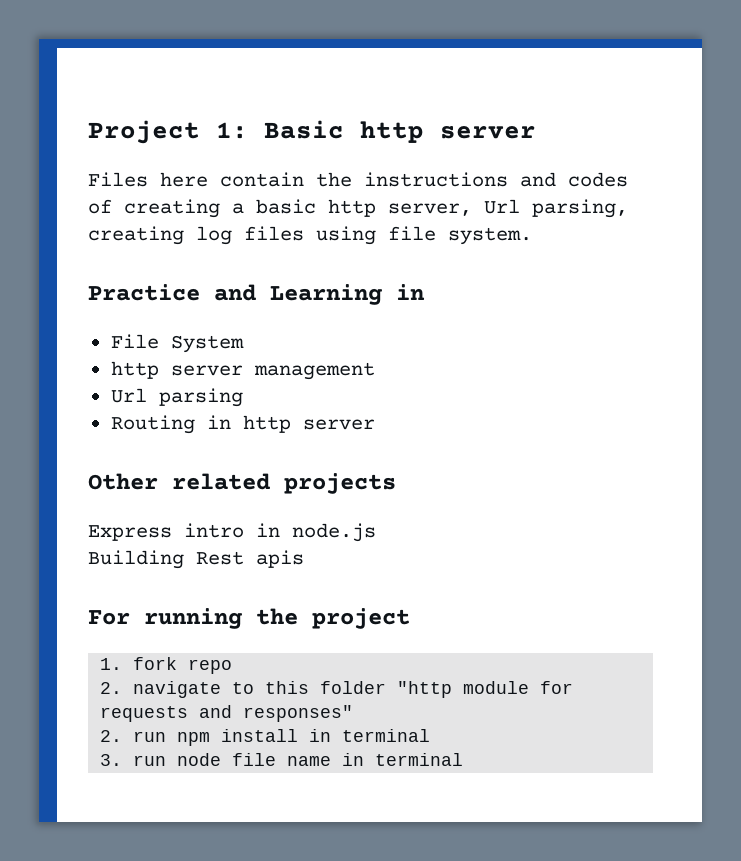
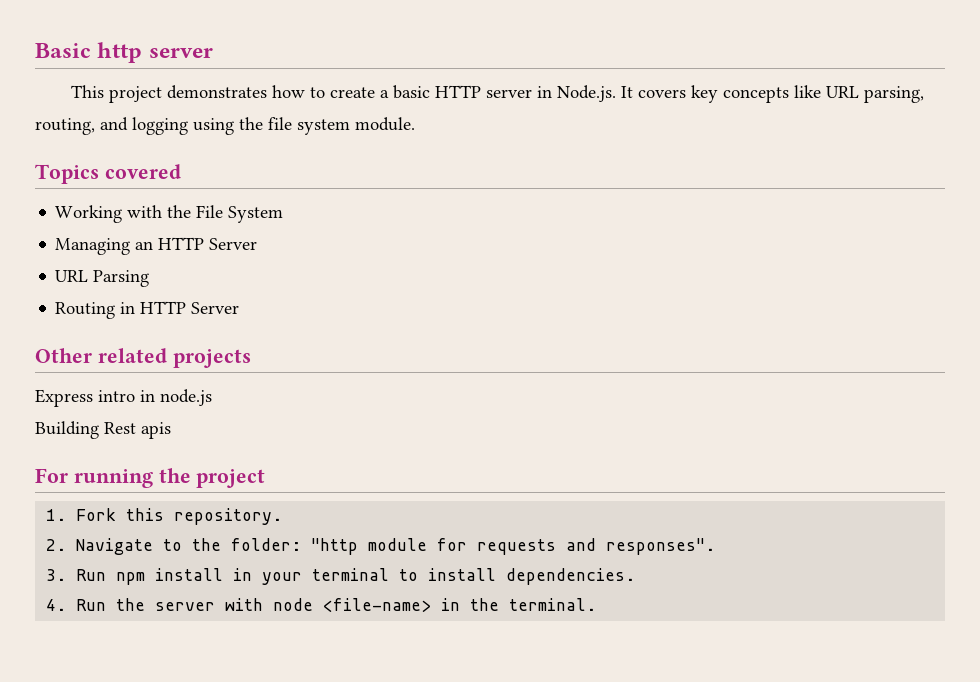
[88,120,248,144] Project 1: -> (35, 50) none
[88,172,628,187] [88,199,628,218] [88,226,532,245] [88,284,425,305] [110,334,244,353] [110,361,375,380] [110,388,243,407] Files here contain the instructions and codes of creating a basic http server, Url parsing, creating log files using file system. // Practice and Learning in // File System // http server management // Url parsing -> [71,85,925,103] [35,117,415,135] [35,164,181,184] [55,205,284,223] [55,237,258,255] [55,270,150,287] This project demonstrates how to create a basic HTTP server in Node.js. It covers key concepts like URL parsing, routing, and logging using the file system module. // Topics covered // Working with the File System // Managing an HTTP Server // URL Parsing
[242,415,375,433] http server -> [140,301,240,314] HTTP Server
[133,657,233,674] [100,681,387,698] fork repo // 2. navigate to this folder -> [76,508,283,525] [46,538,302,555] Fork this repository. // 2. Navigate to the folder:
[243,705,354,722] [100,730,167,742] responses" // 2. run -> [606,538,716,555] [46,569,107,581] responses". // 3. Run
[342,729,431,742] [100,753,464,766] terminal // 3. run node file name in terminal -> [262,568,636,585] [46,598,597,612] your terminal to install dependencies. // 4. Run the server with node <file-name> in the terminal.

